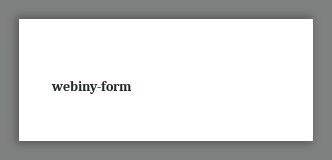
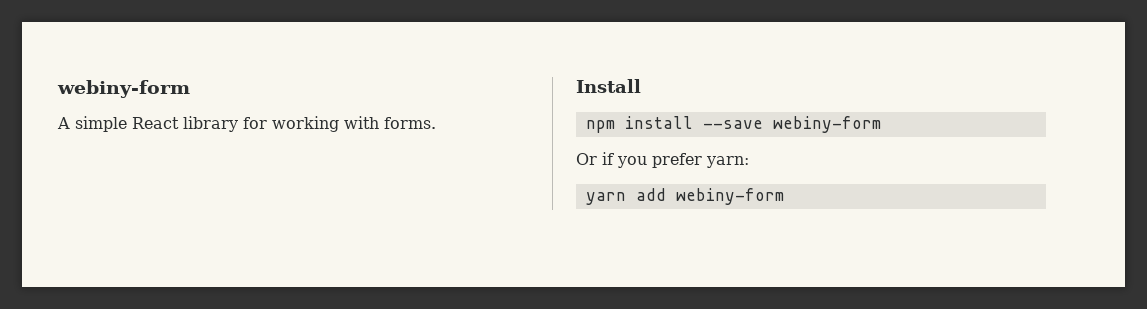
[51,80,132,94] webiny-form -> [57,80,190,98] [57,116,436,132] [576,79,641,93] [585,116,881,133] [576,152,749,168] [585,188,784,205] webiny-form // A simple React library for working with forms. // Install // npm install --save webiny-form // Or if you prefer yarn: // yarn add webiny-form

